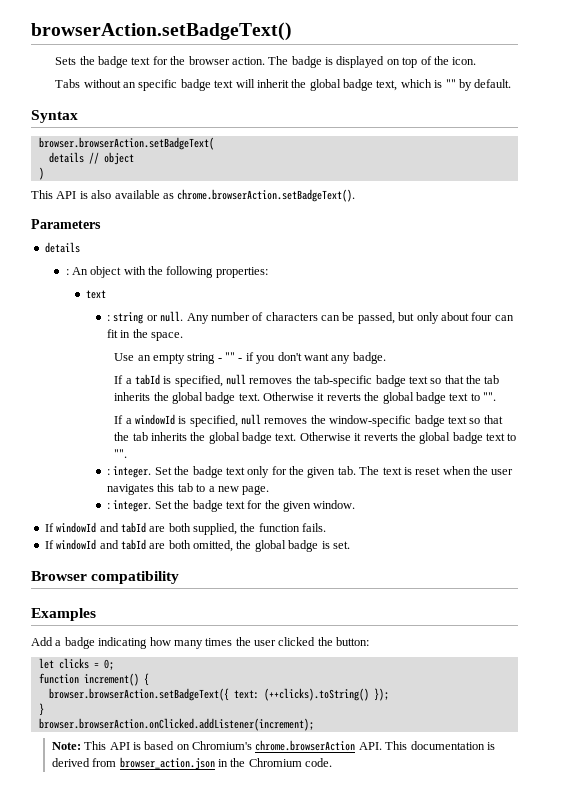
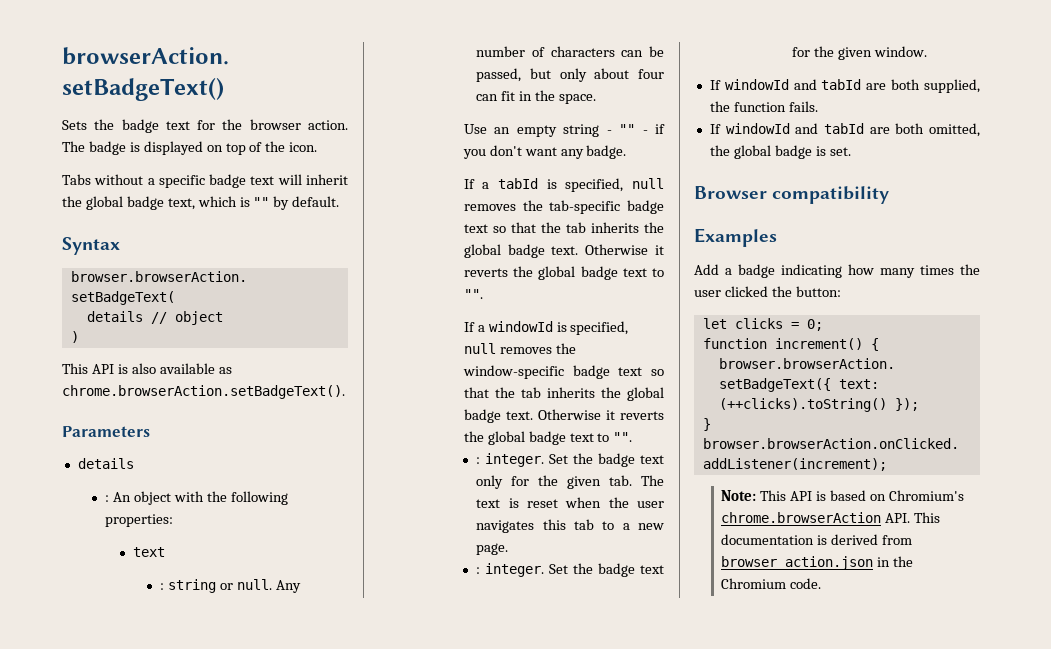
[123,82,137,88] an -> [147,178,155,185] a

